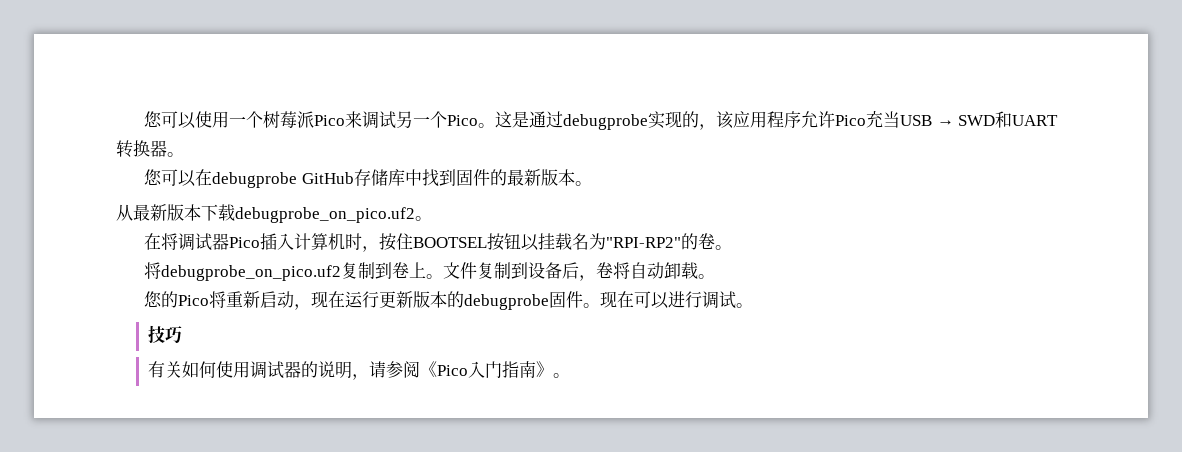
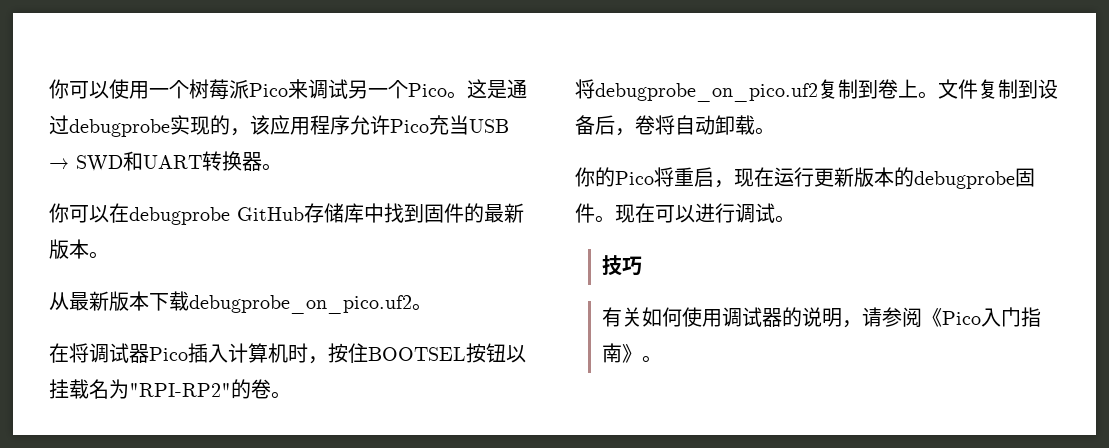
[144,111,163,127] 您 -> [49,79,69,99] 你
[144,169,163,185] 您 -> [49,203,69,223] 你
[144,291,163,307] 您 -> [575,167,595,187] 你
[243,291,295,308] 新启动 -> [694,167,714,187] 启

